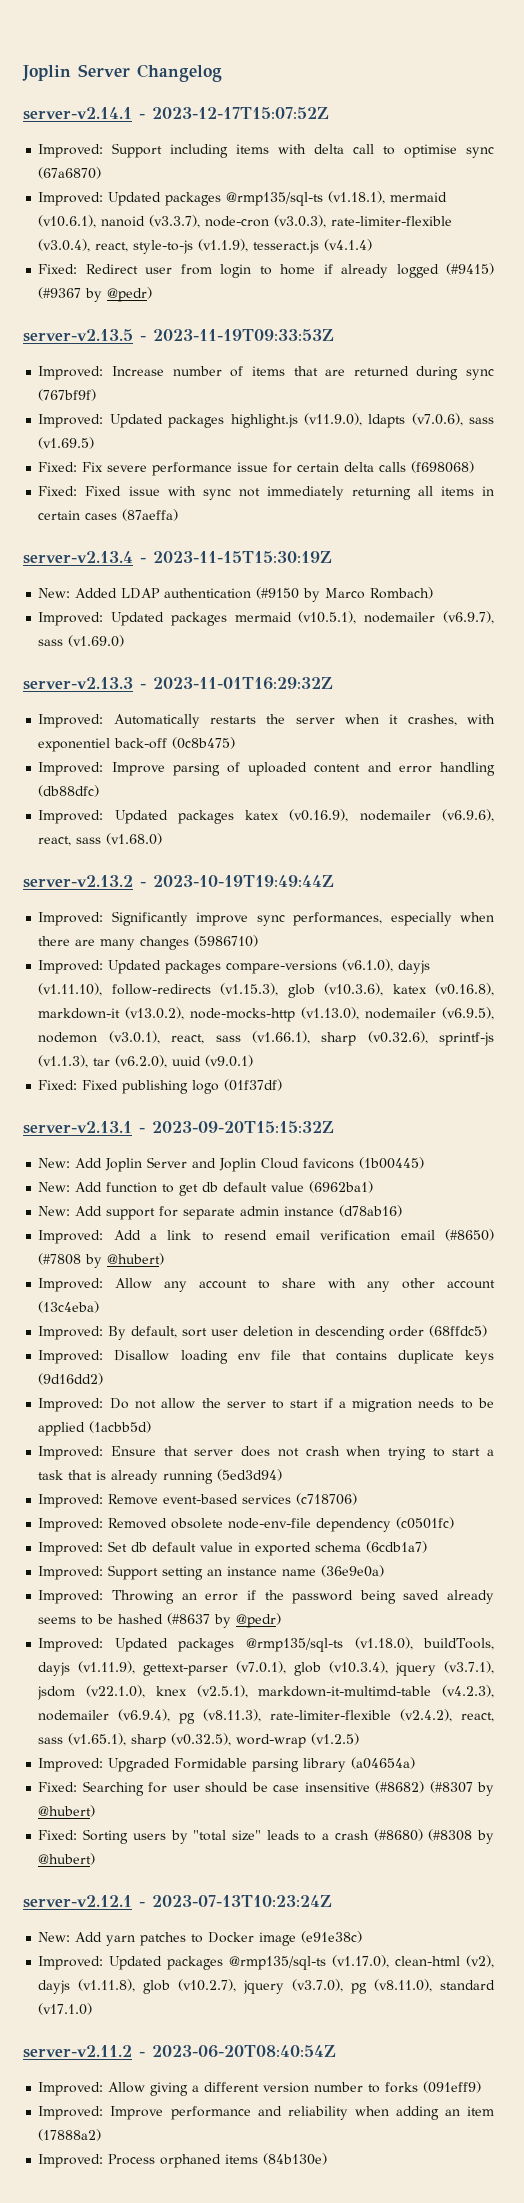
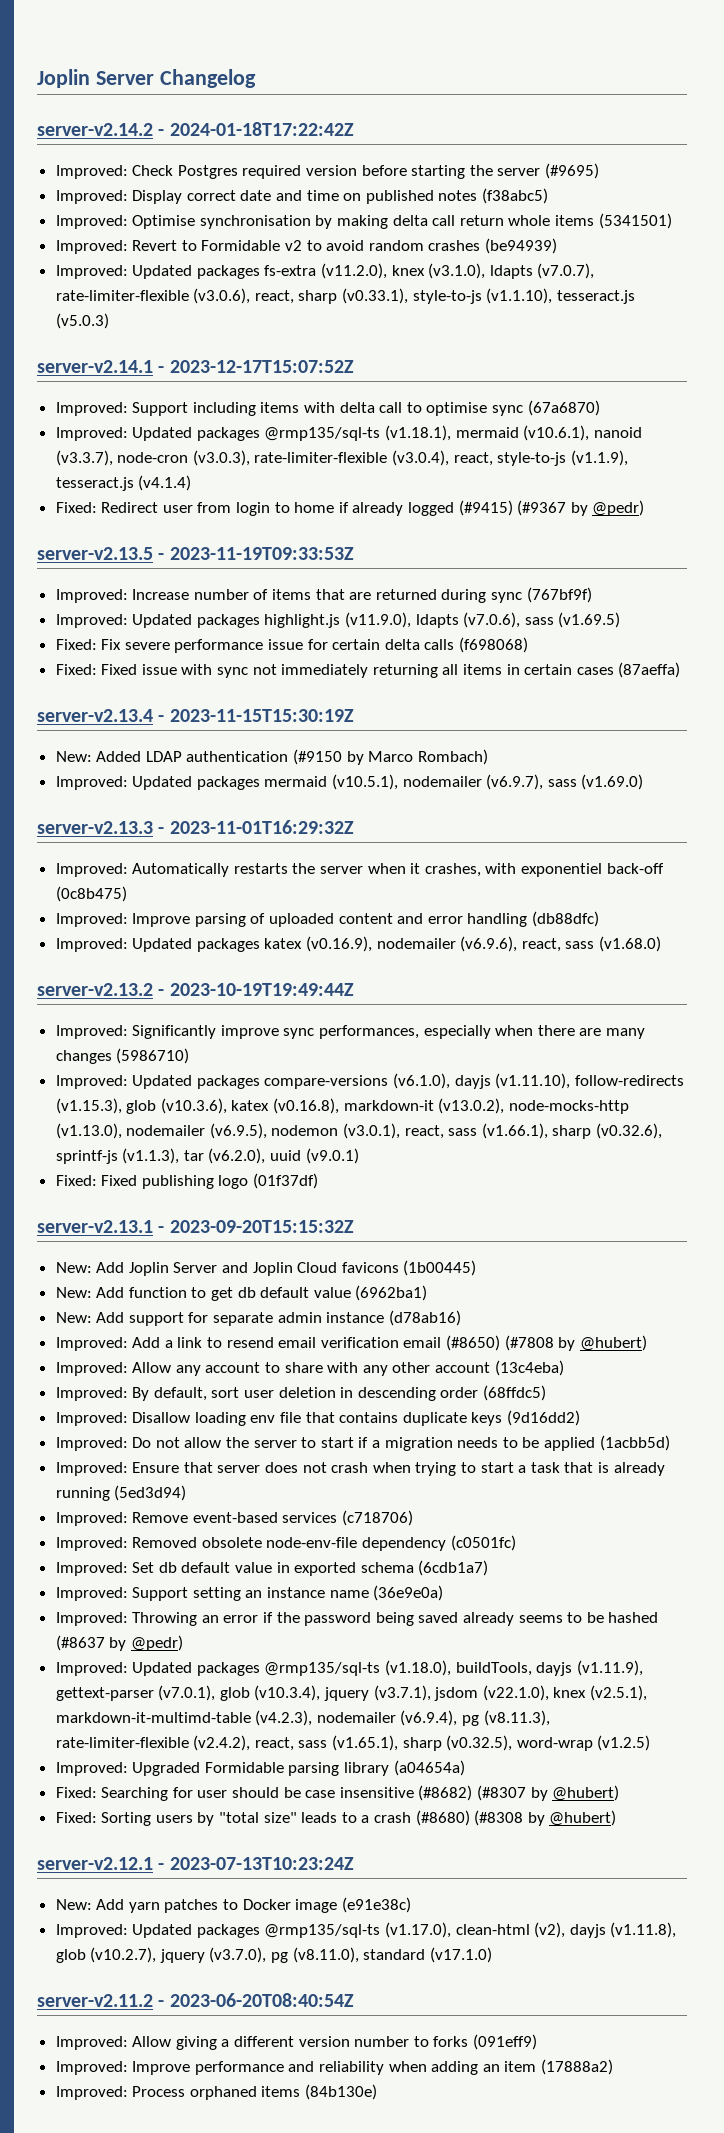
(222, 73) none -> [37,122,354,136] [55,163,600,179] [55,188,549,204] [55,213,672,229] [55,238,558,254] [55,263,595,279] [55,288,635,304] [55,313,109,329] // server-v2.14.2 - 2024-01-18T17:22:42Z // Improved: Check Postgres required version before starting the server (#9695) // Improved: Display correct date and time on published notes (f38abc5) // Improved: Optimise synchronisation by making delta call return whole items (5341501) // Improved: Revert to Formidable v2 to avoid random crashes (be94939) // Improved: Updated packages fs-extra (v11.2.0), knex (v3.1.0), ldapts (v7.0.7), rate-limiter-flexible (v3.0.6), react, sharp (v0.33.1), style-to-js (v1.1.10), tesseract.js (v5.0.3)

